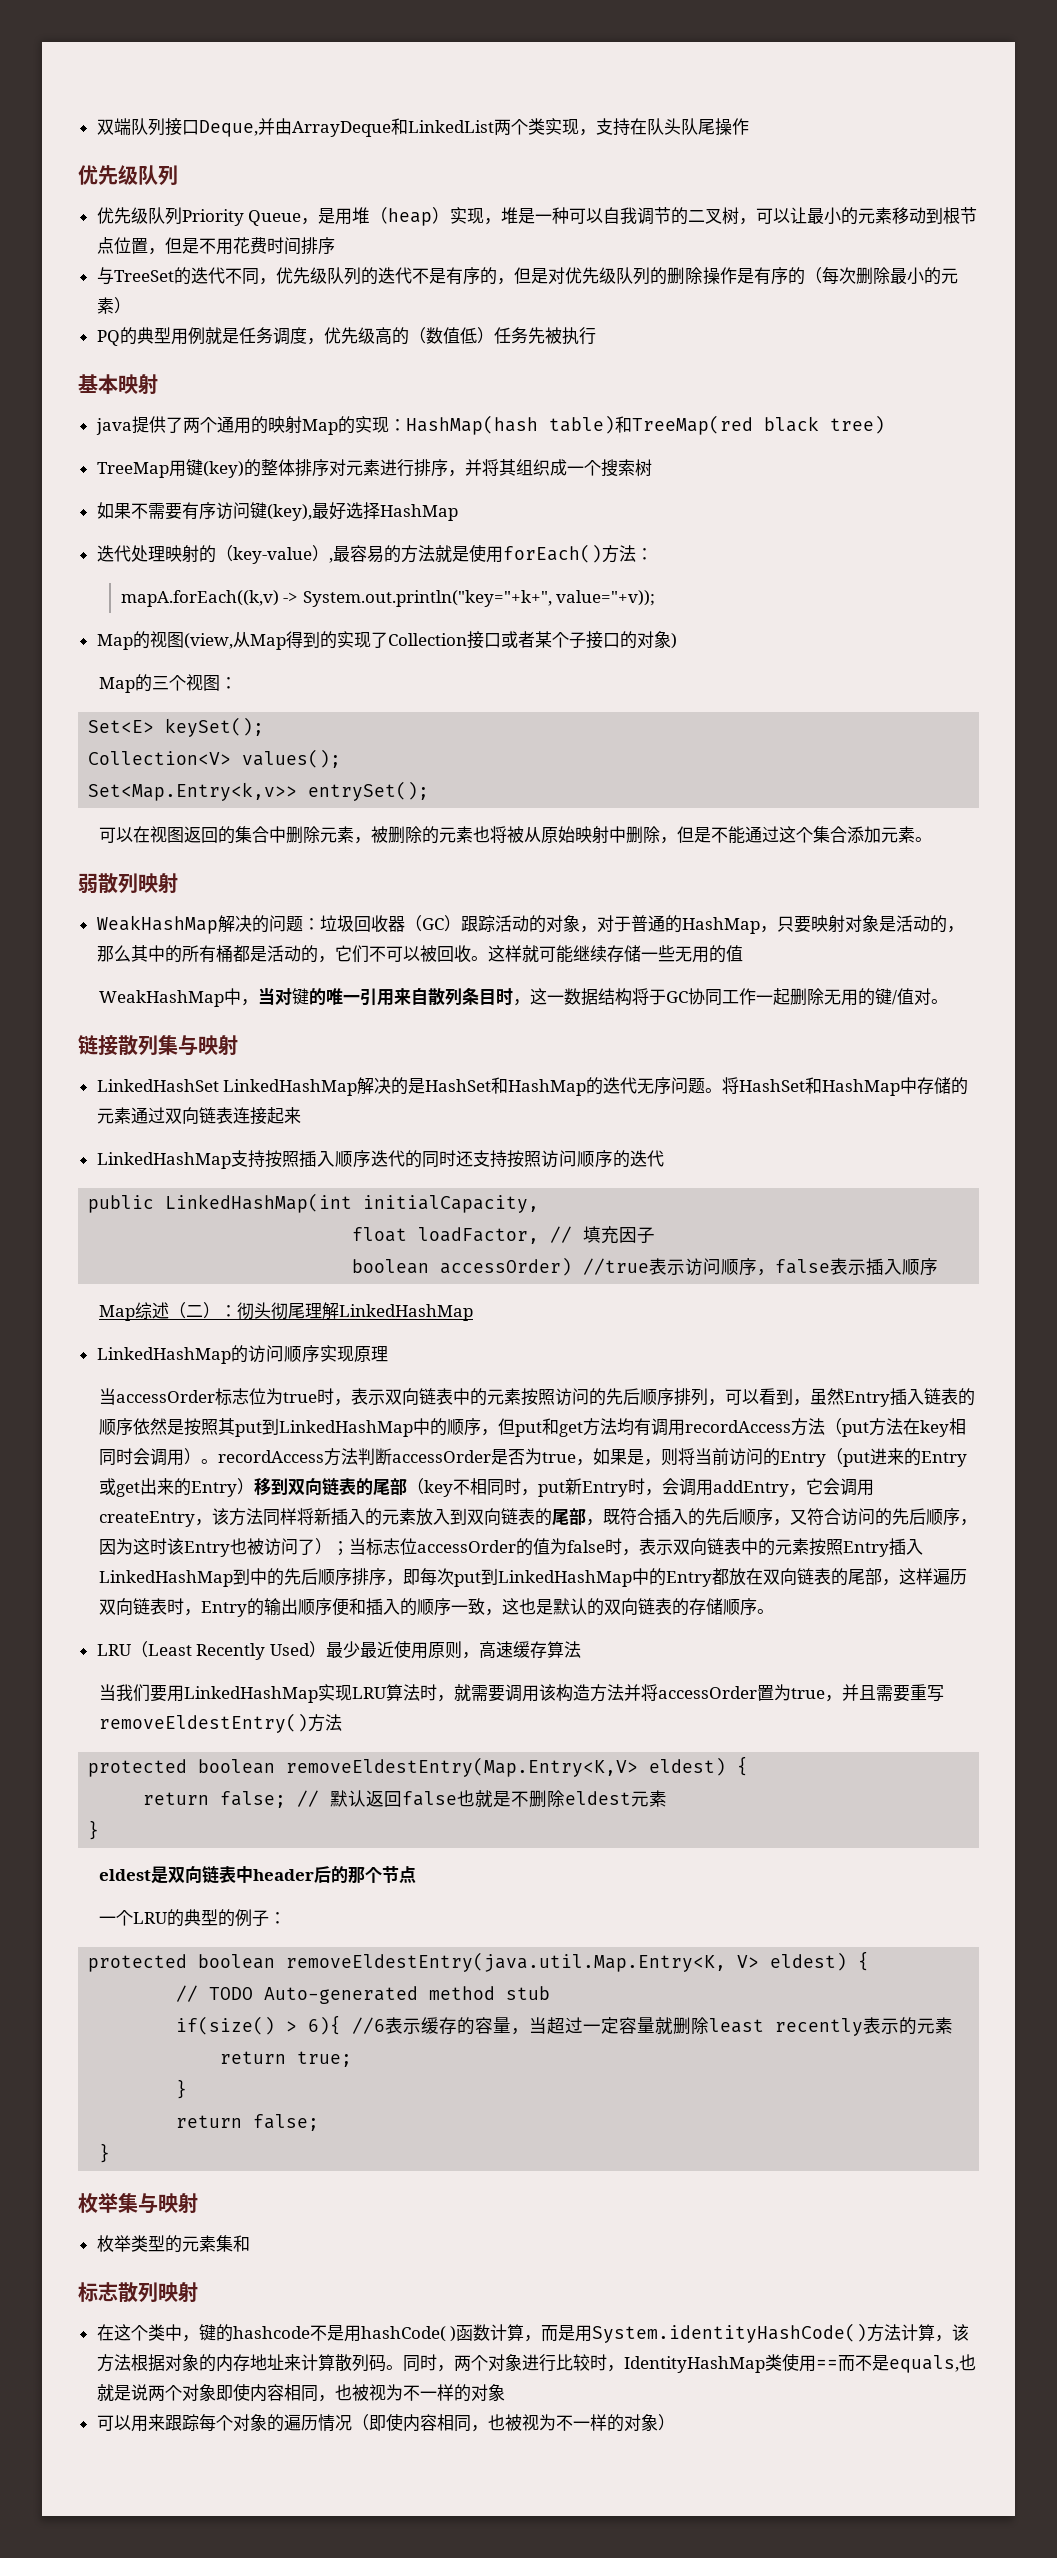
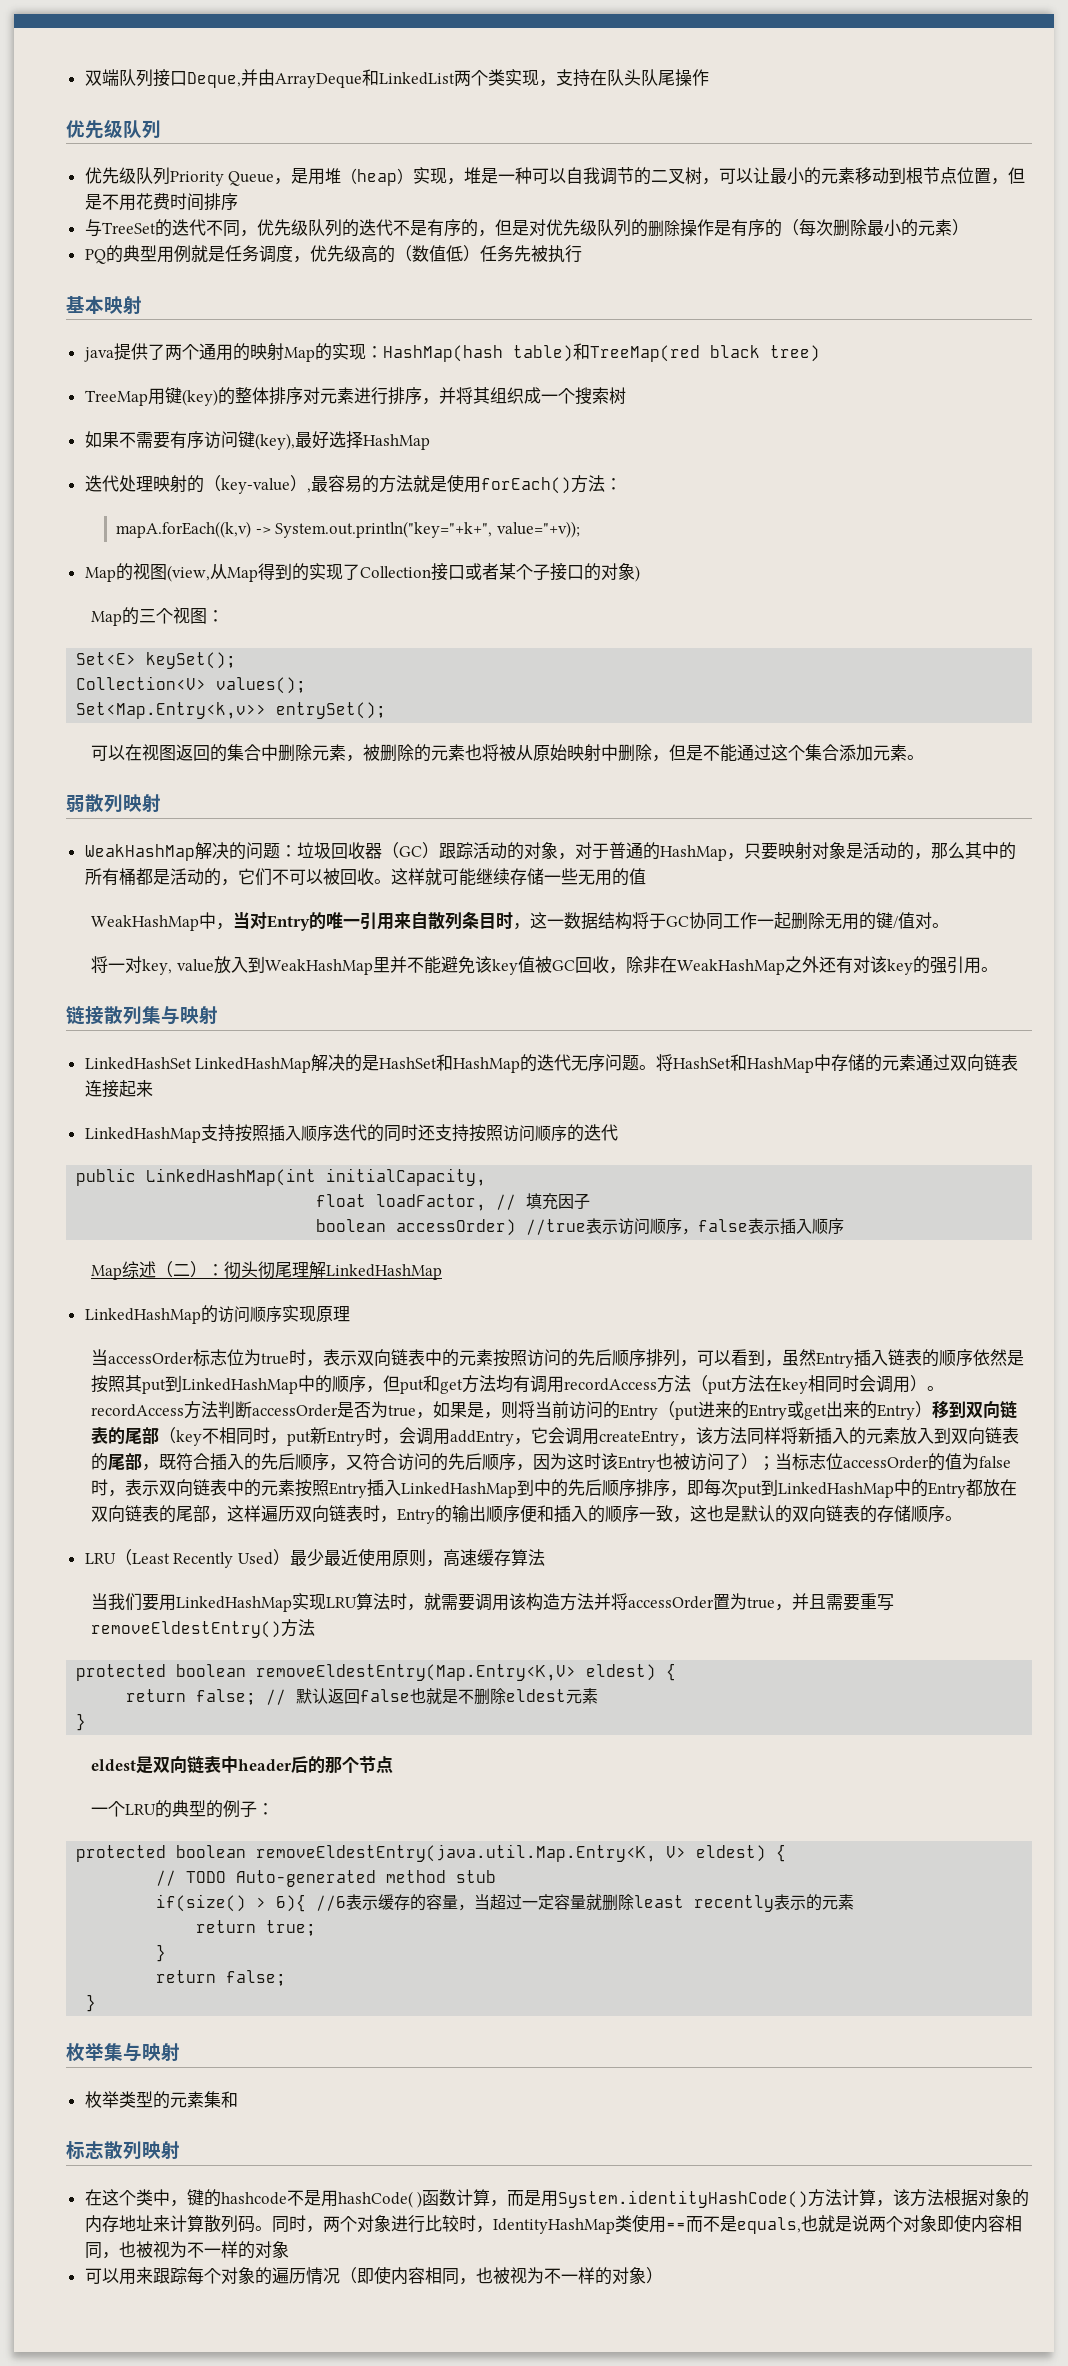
[292,988,310,1005] 键 -> [266,915,310,931] Entry
(949, 1001) none -> [90,956,998,975] // 将一对key, value放入到WeakHashMap里并不能避免该key值被GC回收，除非在WeakHashMap之外还有对该key的强引用。

